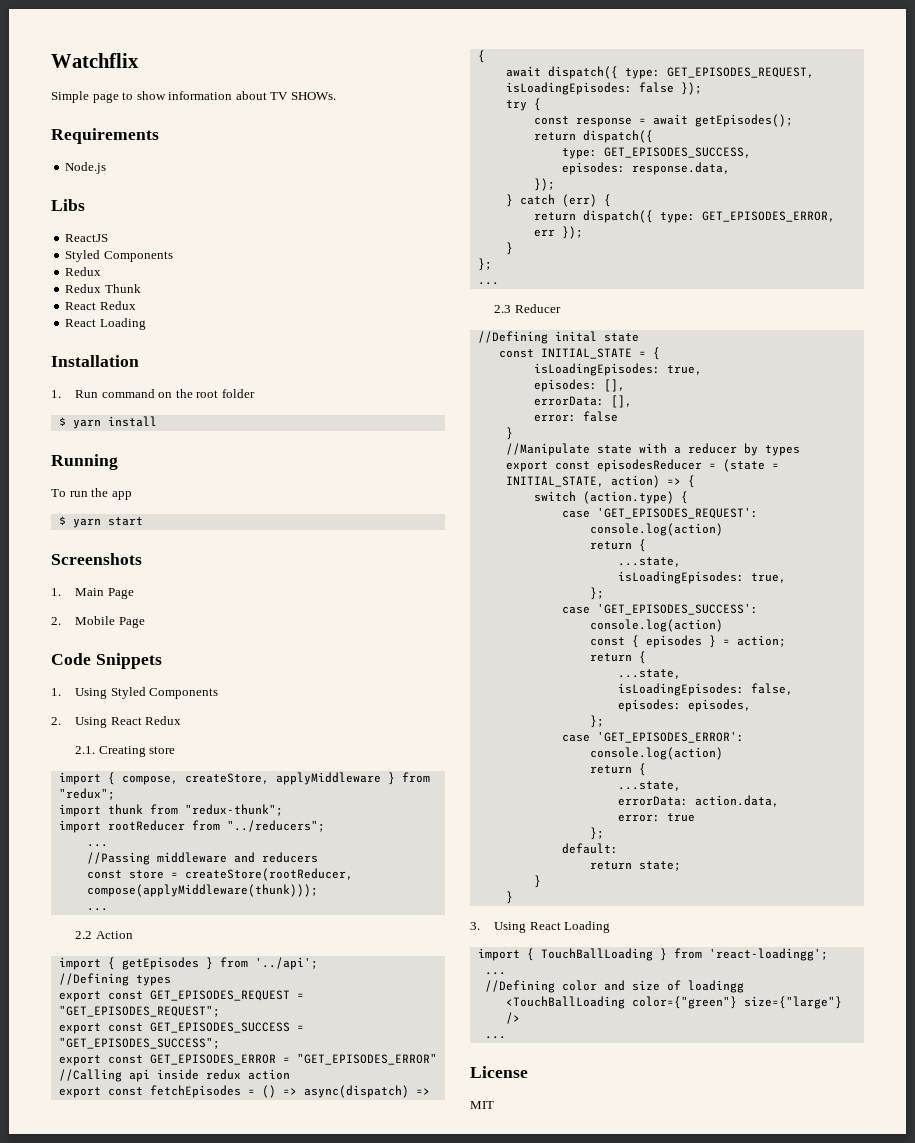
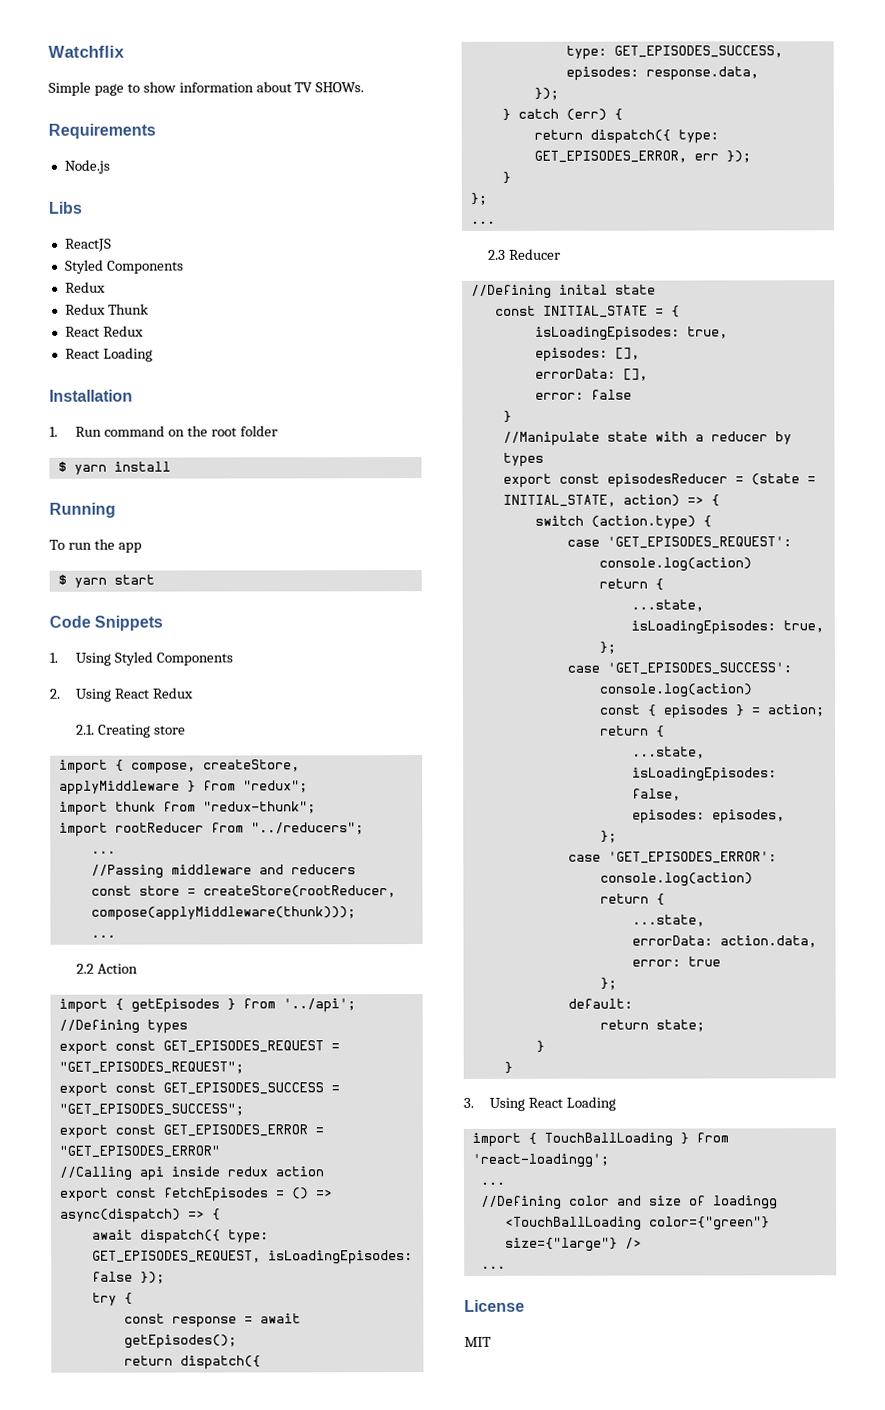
[51,553,142,565] [51,588,134,599] [51,616,145,628] // Screenshots // 1. Main Page // 2. Mobile Page -> (155, 579) none

